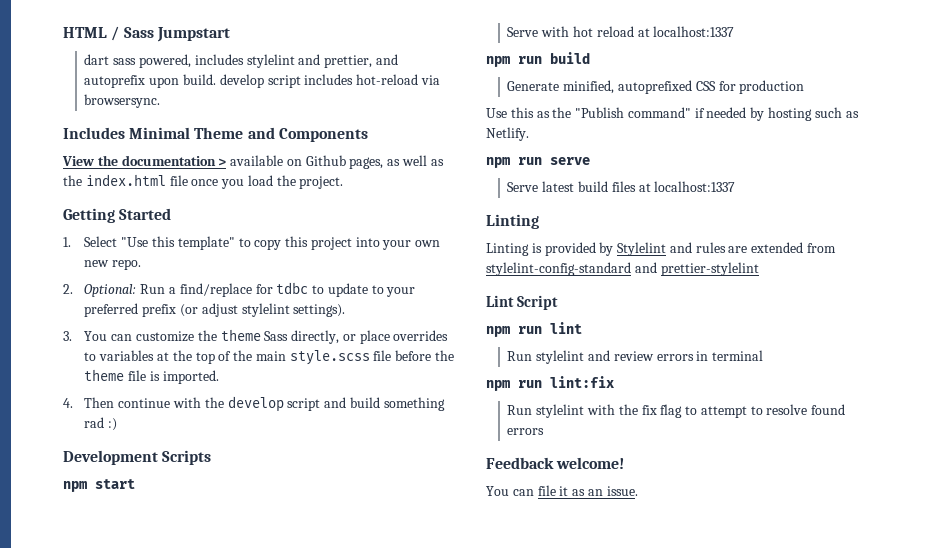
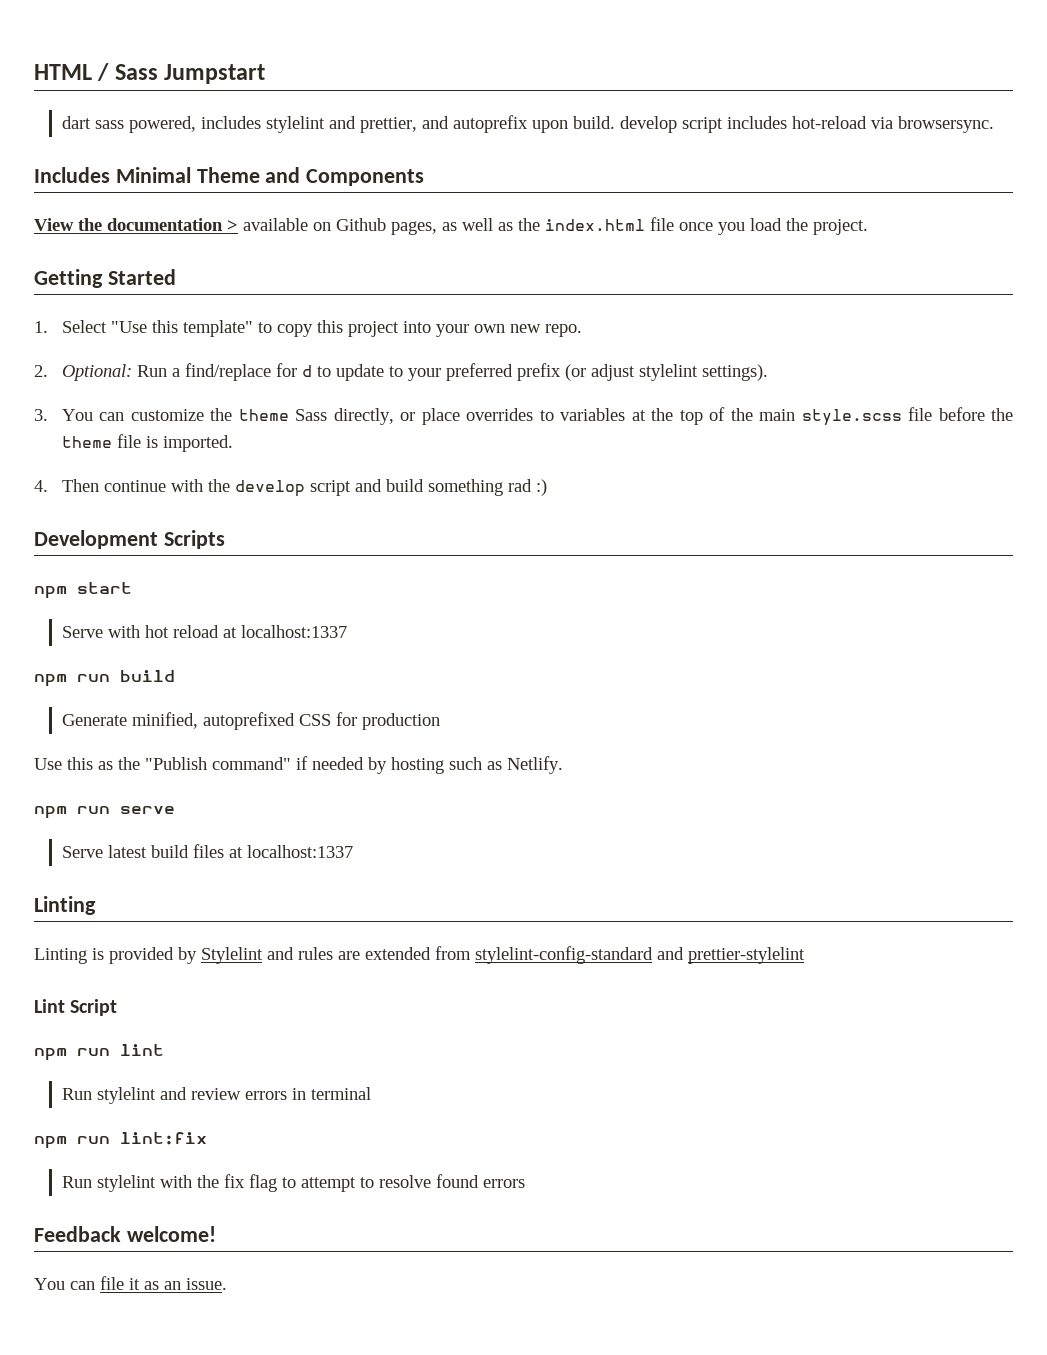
[276,282,309,294] tdbc -> [301,365,312,377] d

